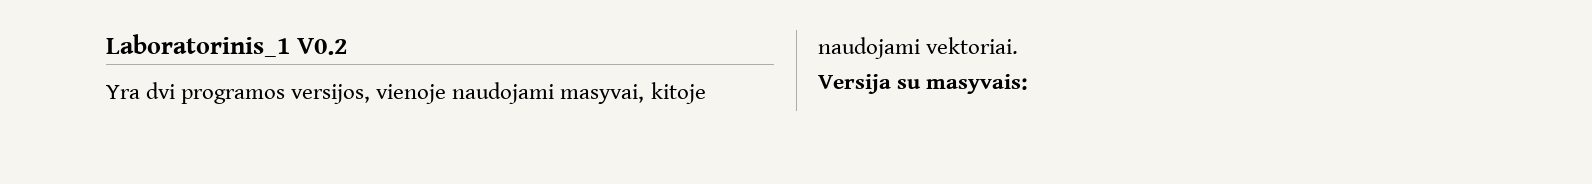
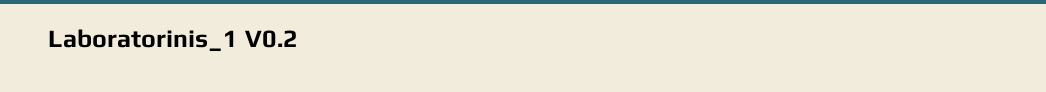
[106,82,706,104] [818,37,1019,59] [818,74,1029,94] // Yra dvi programos versijos, vienoje naudojami masyvai, kitoje naudojami vektoriai. // Versija su masyvais: -> (298, 39) none

